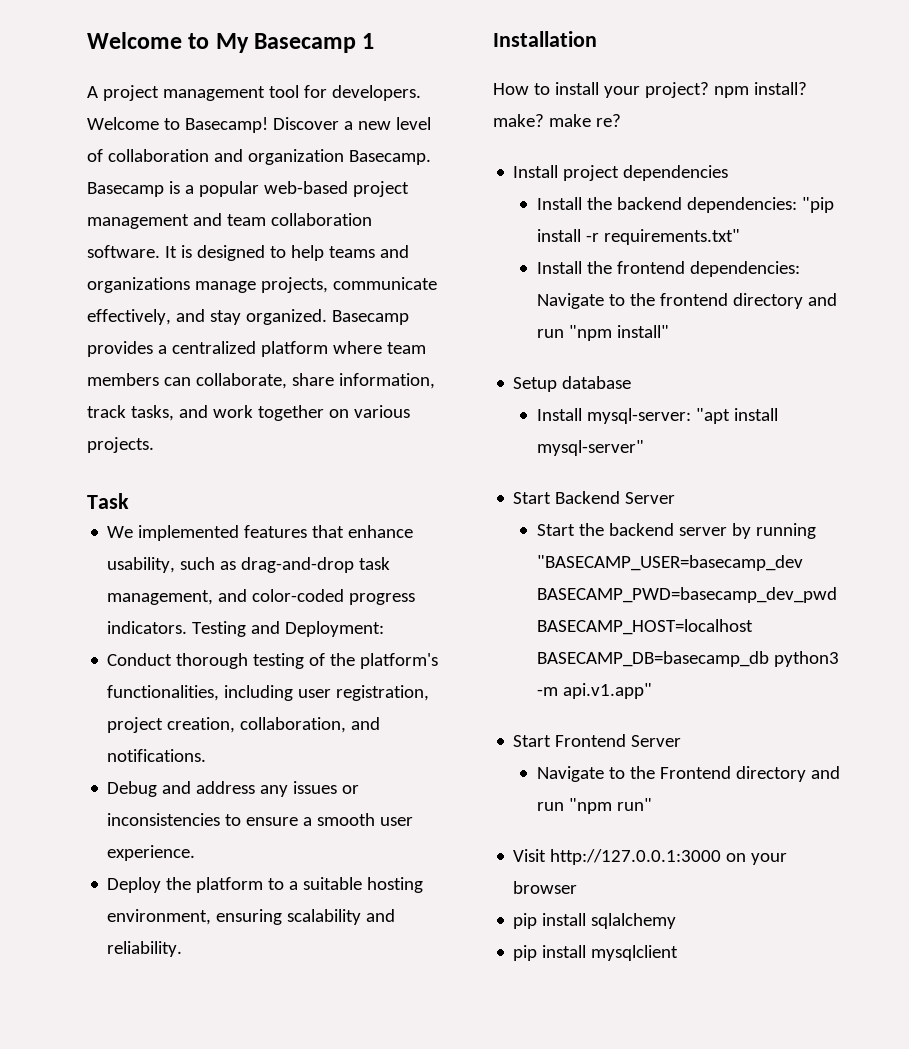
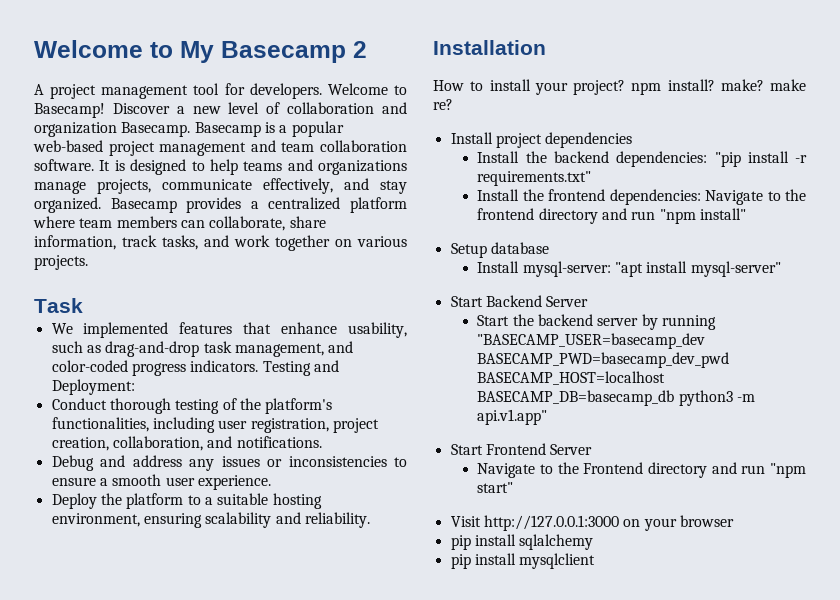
[362,33,375,49] 1 -> [353,41,367,58] 2
[616,798,652,811] run" -> [477,482,514,493] start"

